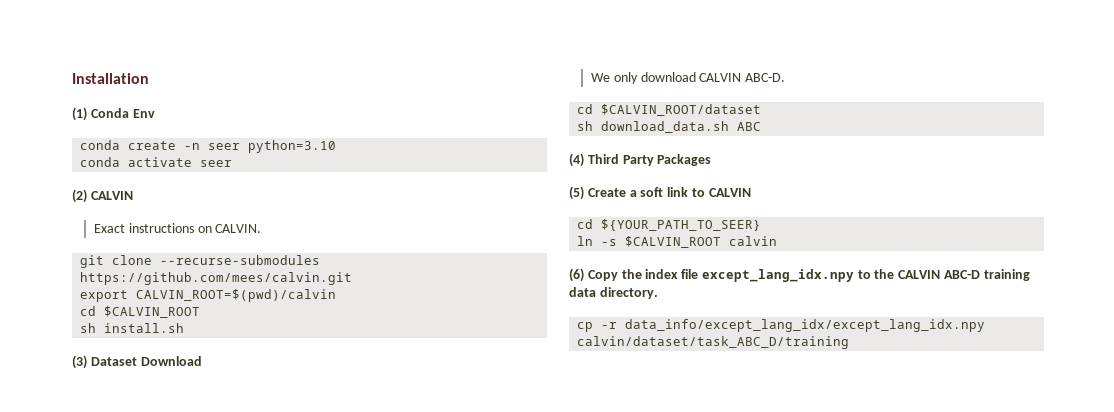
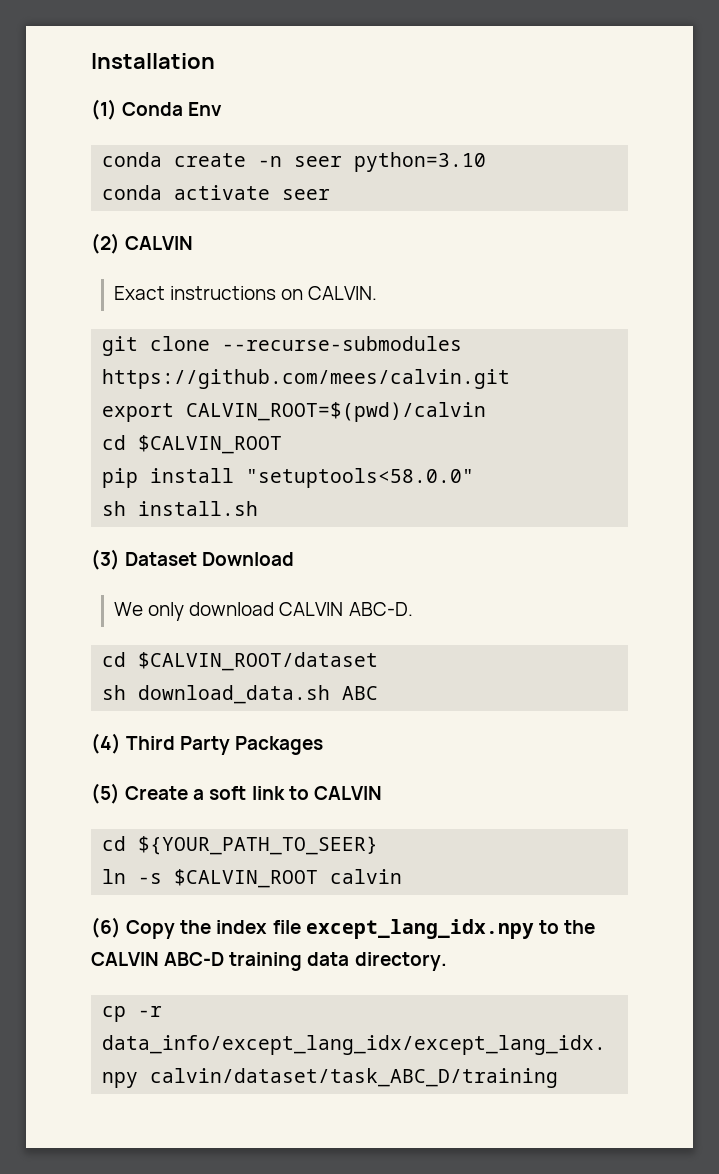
(201, 312) none -> [102,468,475,488] // pip install "setuptools<58.0.0"

